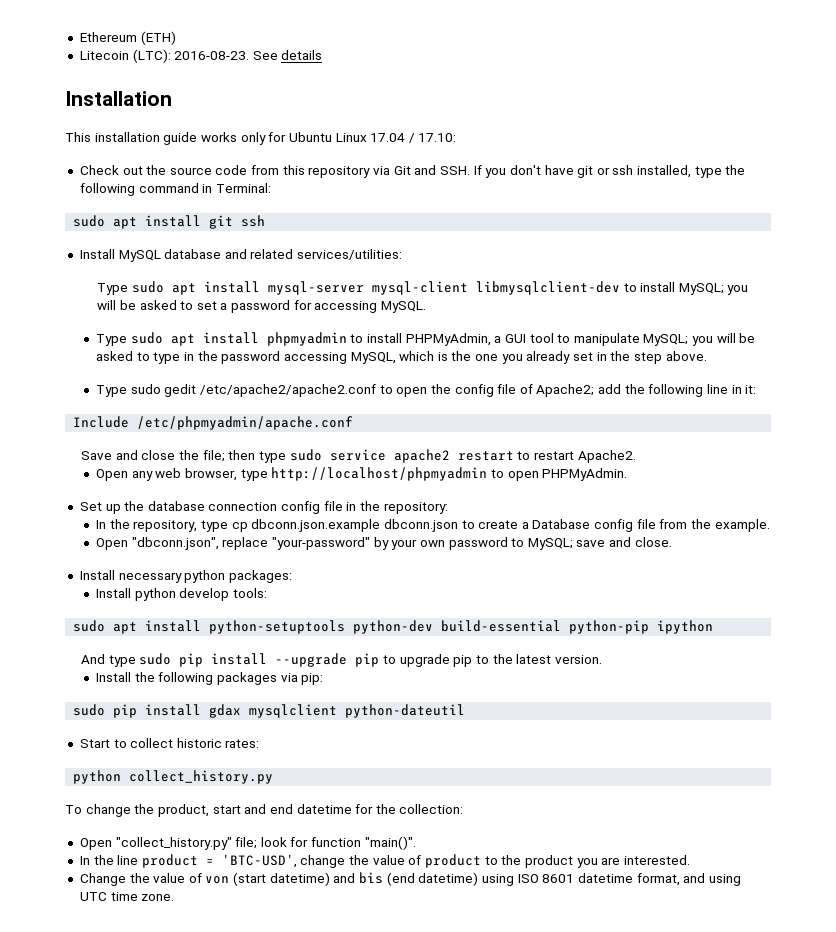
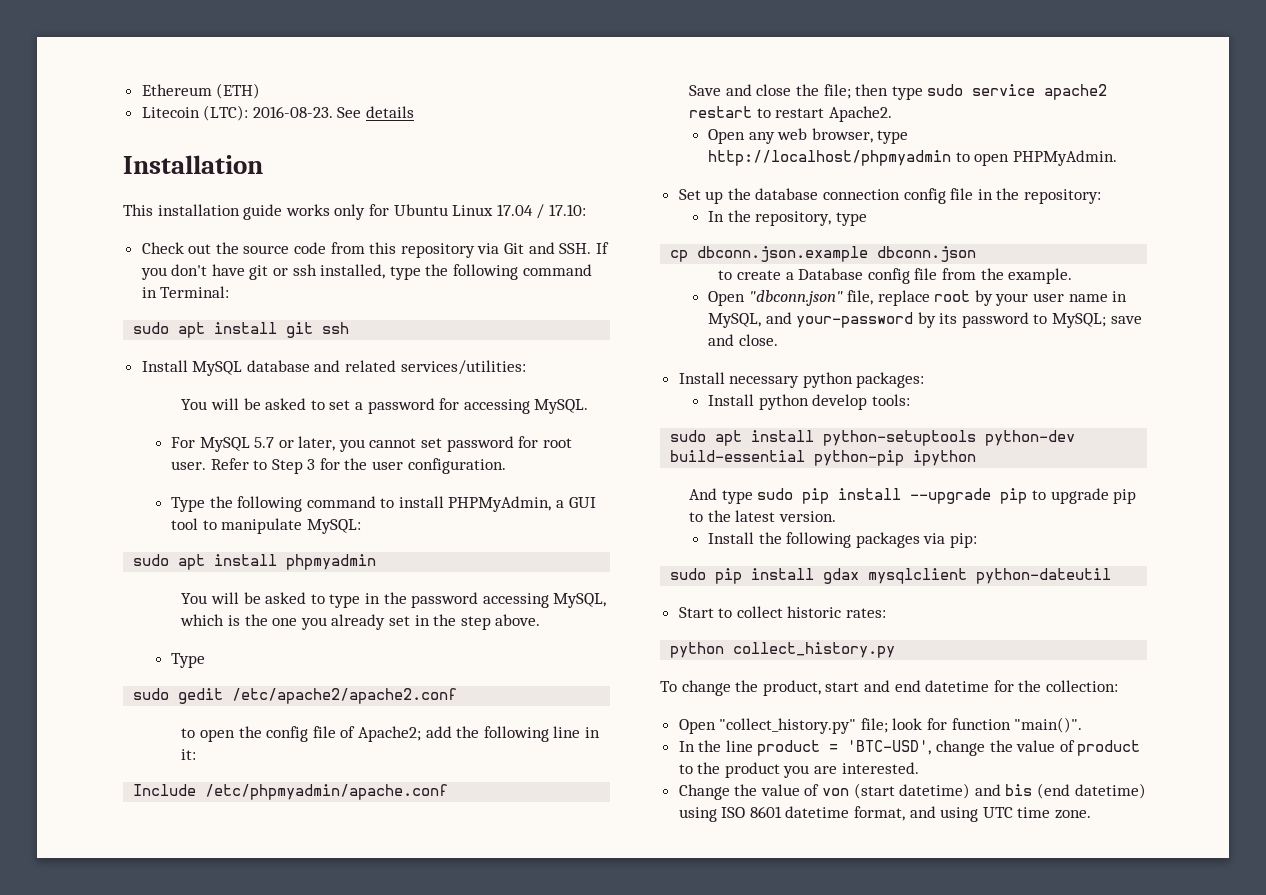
[97,281,749,295] Type sudo apt install mysql-server mysql-client libmysqlclient-dev to install MySQL; you -> [181,399,208,410] You
[95,332,347,346] Type sudo apt install phpmyadmin -> [170,436,572,452] [170,458,506,474] [170,496,376,512] For MySQL 5.7 or later, you cannot set password for root user. Refer to Step 3 for the user configuration. // Type the following command
[643,334,714,346] MySQL; you -> [306,519,361,534] [133,554,377,570] [181,593,208,604] MySQL: // sudo apt install phpmyadmin // You
(127, 391) none -> (205, 660) //
(376, 390) none -> (458, 696) //
(228, 526) none -> (867, 219) //
(458, 525) none -> (977, 254) //
[131,537,445,550] "dbconn.json", replace "your-password" by your own -> [748,290,1128,306] [707,312,958,328] "dbconn.json" file, replace root by your user name in MySQL, and your-password by its

